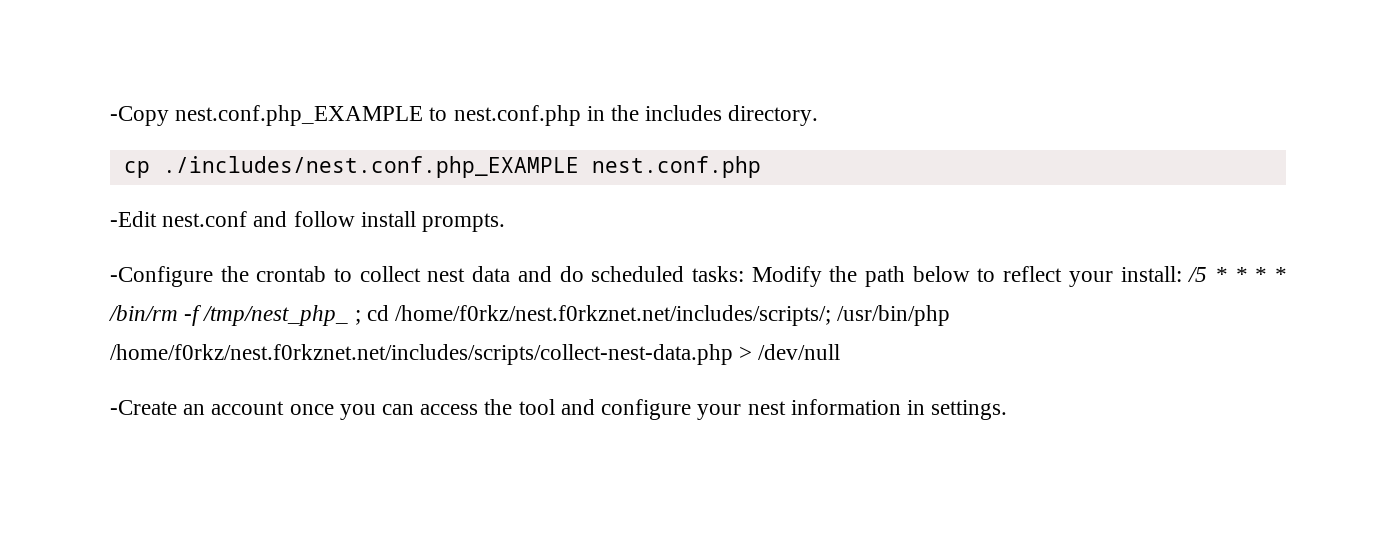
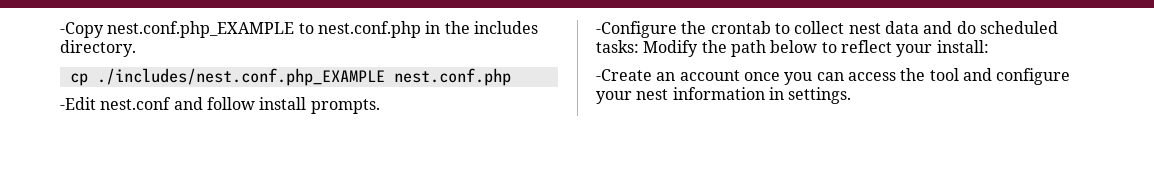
[1187,267,1286,282] [108,305,951,326] [110,344,841,365] /5 * * * * /bin/rm -f /tmp/nest_php_ ; cd /home/f0rkz/nest.f0rkznet.net/includes/scripts/; /usr/bin/php /home/f0rkz/nest.f0rkznet.net/includes/scripts/collect-nest-data.php > /dev/null -> (989, 46) none

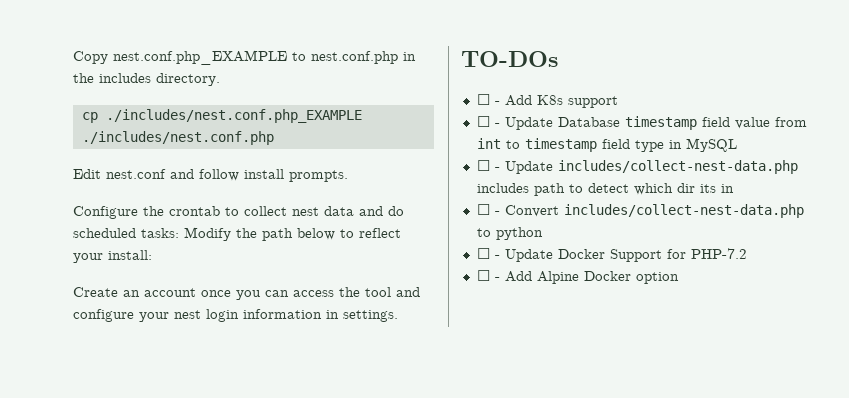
[60,22,104,38] -Copy -> [73,51,108,64] Copy
[393,68,511,86] [60,97,96,110] nest.conf.php // -Edit -> [81,131,274,145] [73,169,101,179] ./includes/nest.conf.php // Edit
[596,21,677,38] -Configure -> [73,206,138,219] Configure
[596,69,652,81] -Create -> [73,287,118,297] Create
(669, 94) none -> [206,309,239,322] login
(852, 95) none -> [461,51,558,67] [476,94,618,108] [476,116,807,130] [476,138,737,152] [476,160,798,174] [476,183,734,196] [476,204,804,218] [476,227,543,240] [476,248,747,262] [476,270,679,284] // TO-DOs // ☐ - Add K8s support // ☐ - Update Database timestamp field value from int to timestamp field type in MySQL // ☐ - Update includes/collect-nest-data.php includes path to detect which dir its in // ☐ - Convert includes/collect-nest-data.php to python // ☐ - Update Docker Support for PHP-7.2 // ☐ - Add Alpine Docker option

